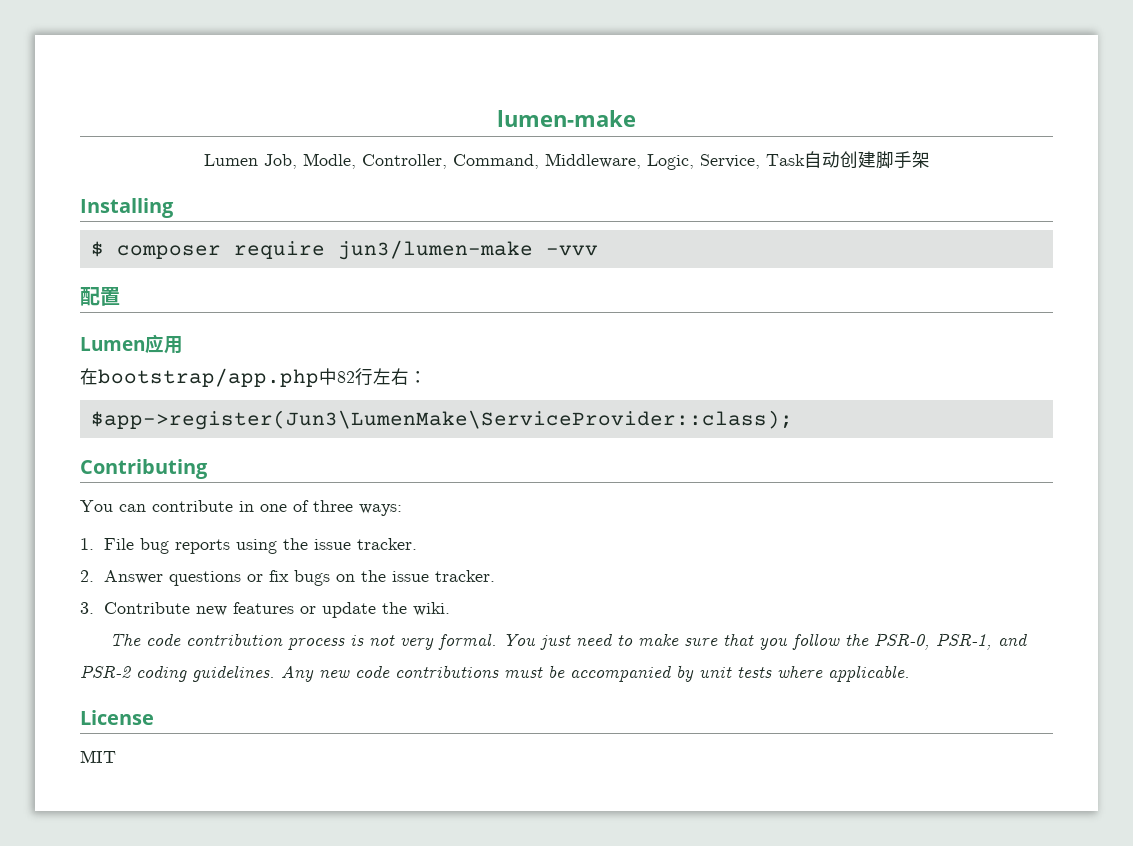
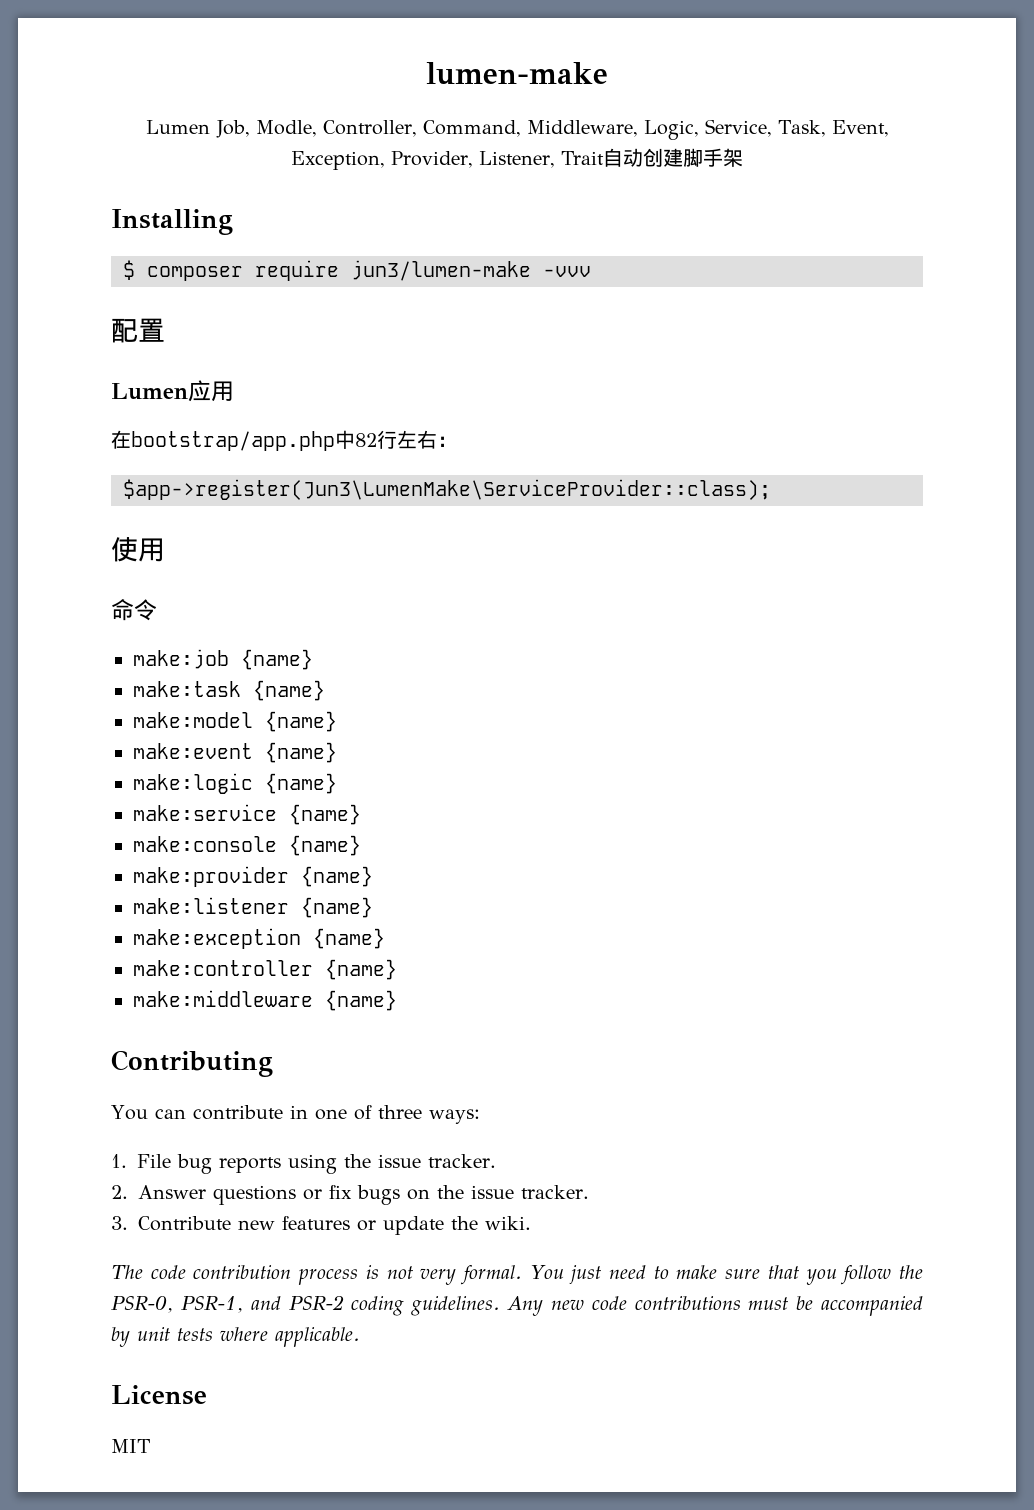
[765,154,805,166] Task -> [778,120,888,137] [290,151,605,170] Task, Event, Exception, Provider, Listener, Trait
(793, 420) none -> [111,537,165,562] [111,599,157,621] [133,649,313,670] [133,680,325,701] [133,711,337,732] [133,742,337,763] [133,773,337,794] [133,804,361,825] [133,835,361,856] [133,866,373,887] [133,897,373,918] [133,928,385,949] [133,959,397,980] [133,990,397,1011] // 使用 // 命令 // make:job {name} // make:task {name} // make:model {name} // make:event {name} // make:logic {name} // make:service {name} // make:console {name} // make:provider {name} // make:listener {name} // make:exception {name} // make:controller {name} // make:middleware {name}

